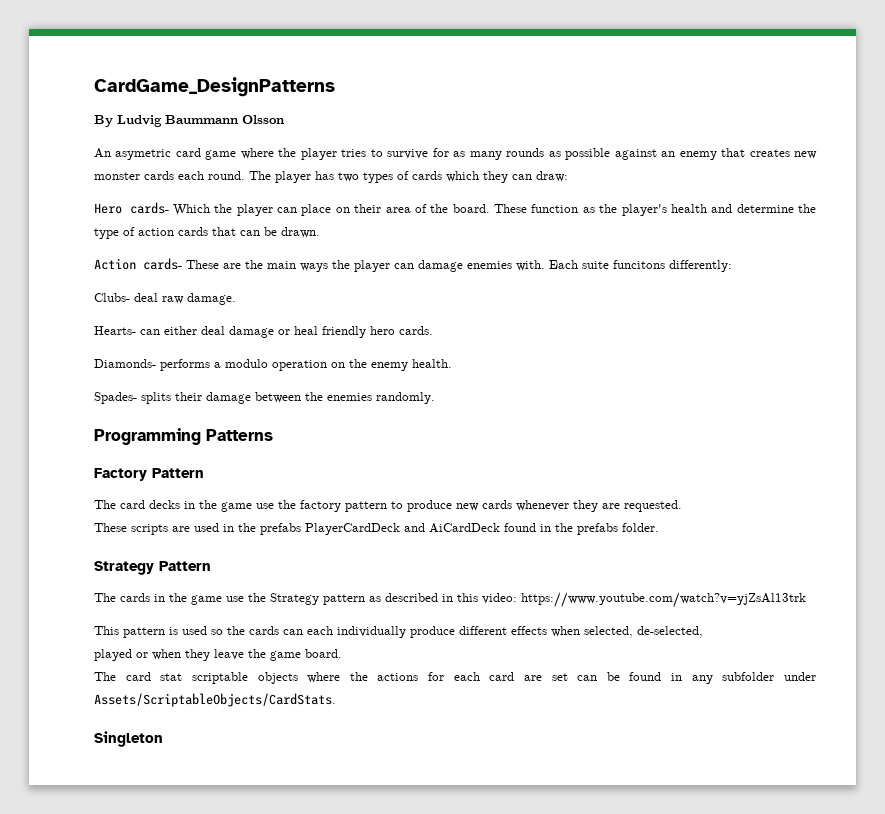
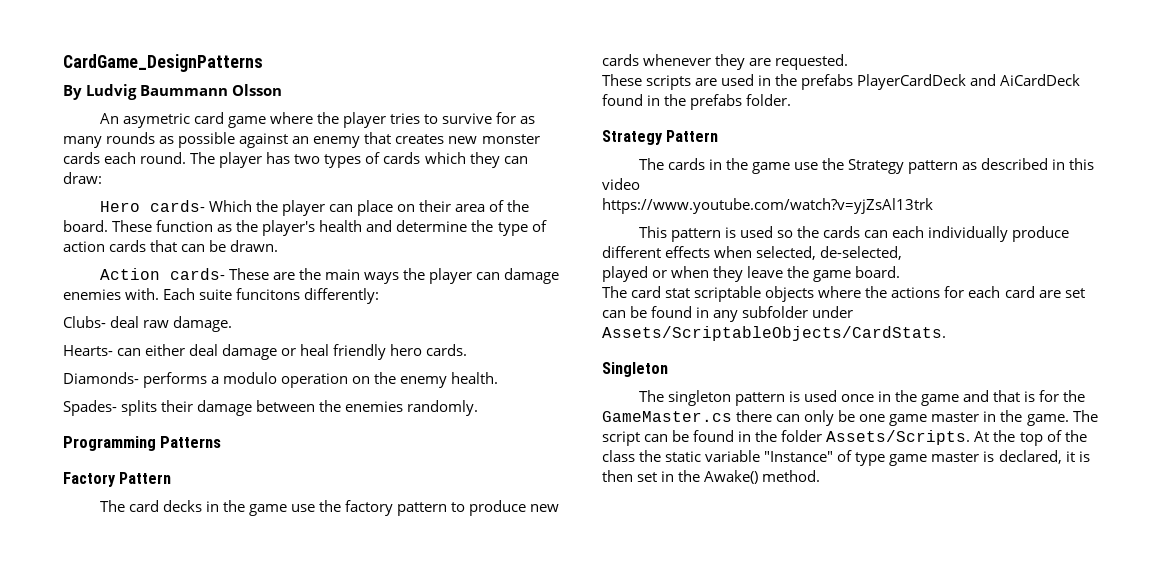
[482,593,517,604] video: -> [602,178,640,190] video //
(163, 739) none -> [638,390,1086,406] [602,410,1098,426] [602,430,1087,446] [602,450,1090,466] [602,470,821,484] // The singleton pattern is used once in the game and that is for the GameMaster.cs there can only be one game master in the game. The script can be found in the folder Assets/Scripts. At the top of the class the static variable "Instance" of type game master is declared, it is then set in the Awake() method.

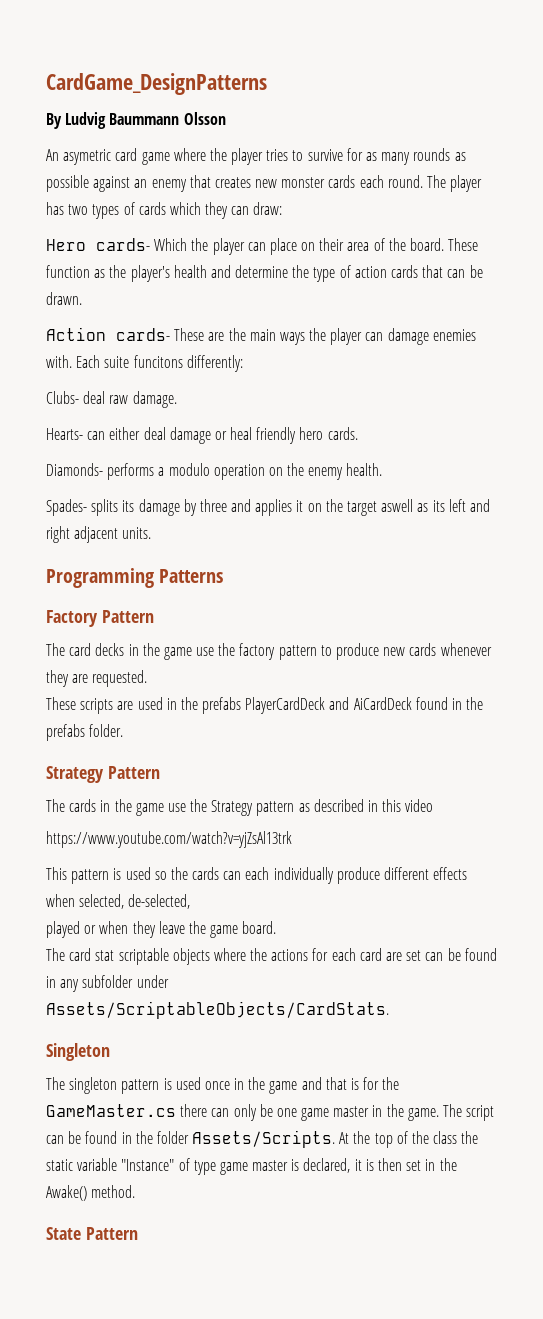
[161,400,479,416] their damage between the enemies randomly. -> [122,499,490,516] [46,526,152,543] its damage by three and applies it on the target aswell as its left and right adjacent units.
(821, 476) none -> [46,1227,138,1240] // State Pattern

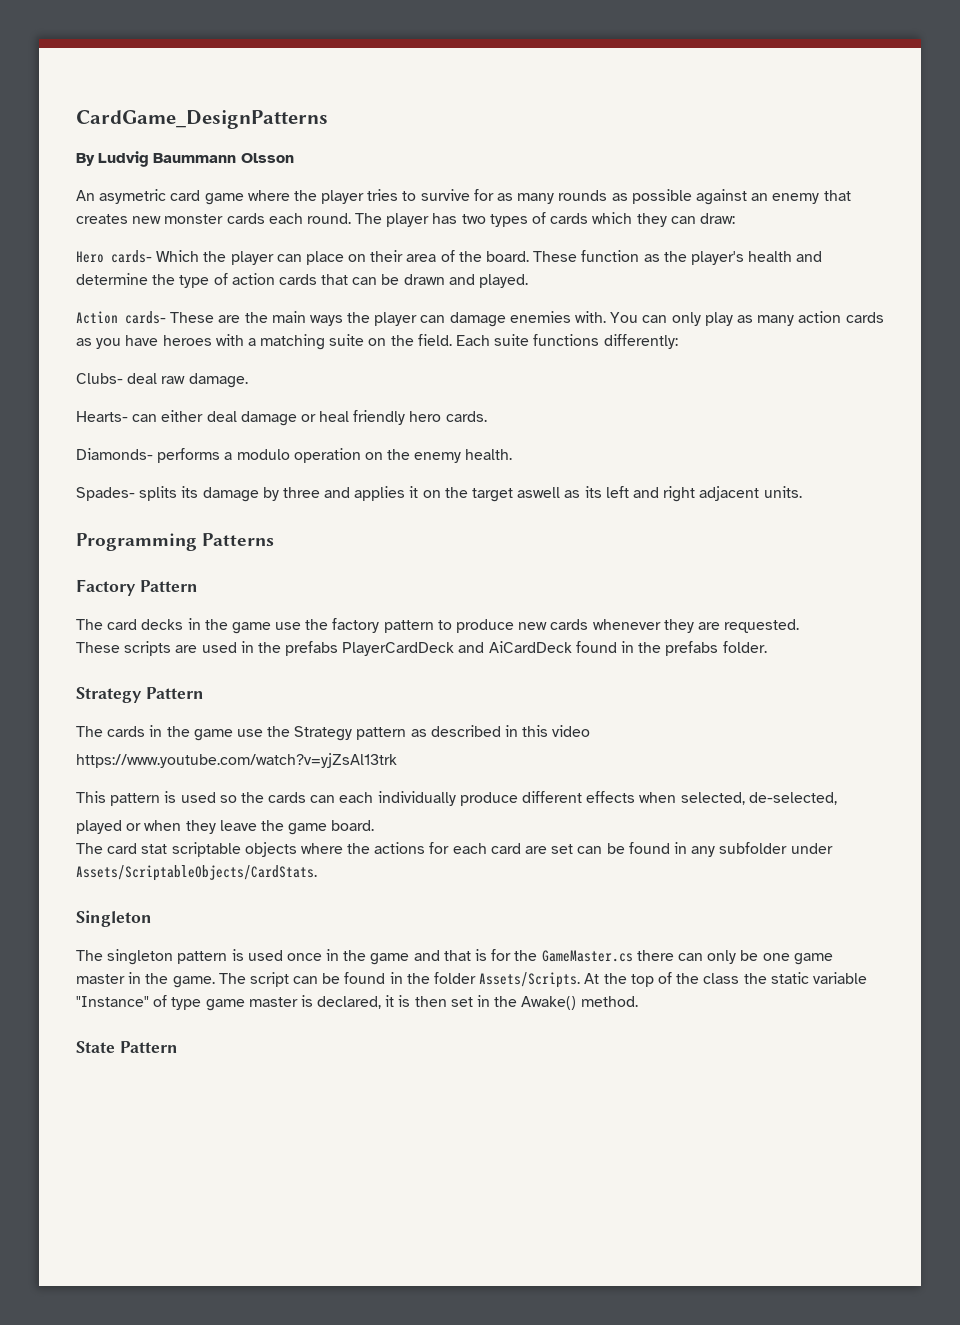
[46,292,82,305] drawn. -> [403,274,529,288] drawn and played.
(72, 361) none -> [610,311,884,326] [76,334,452,350] You can only play as many action cards as you have heroes with a matching suite on the field.
[133,355,183,368] funcitons -> [533,334,600,346] functions

